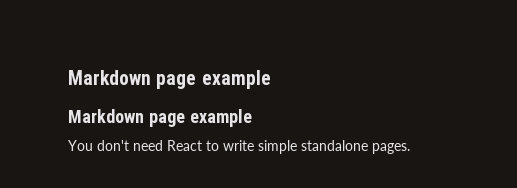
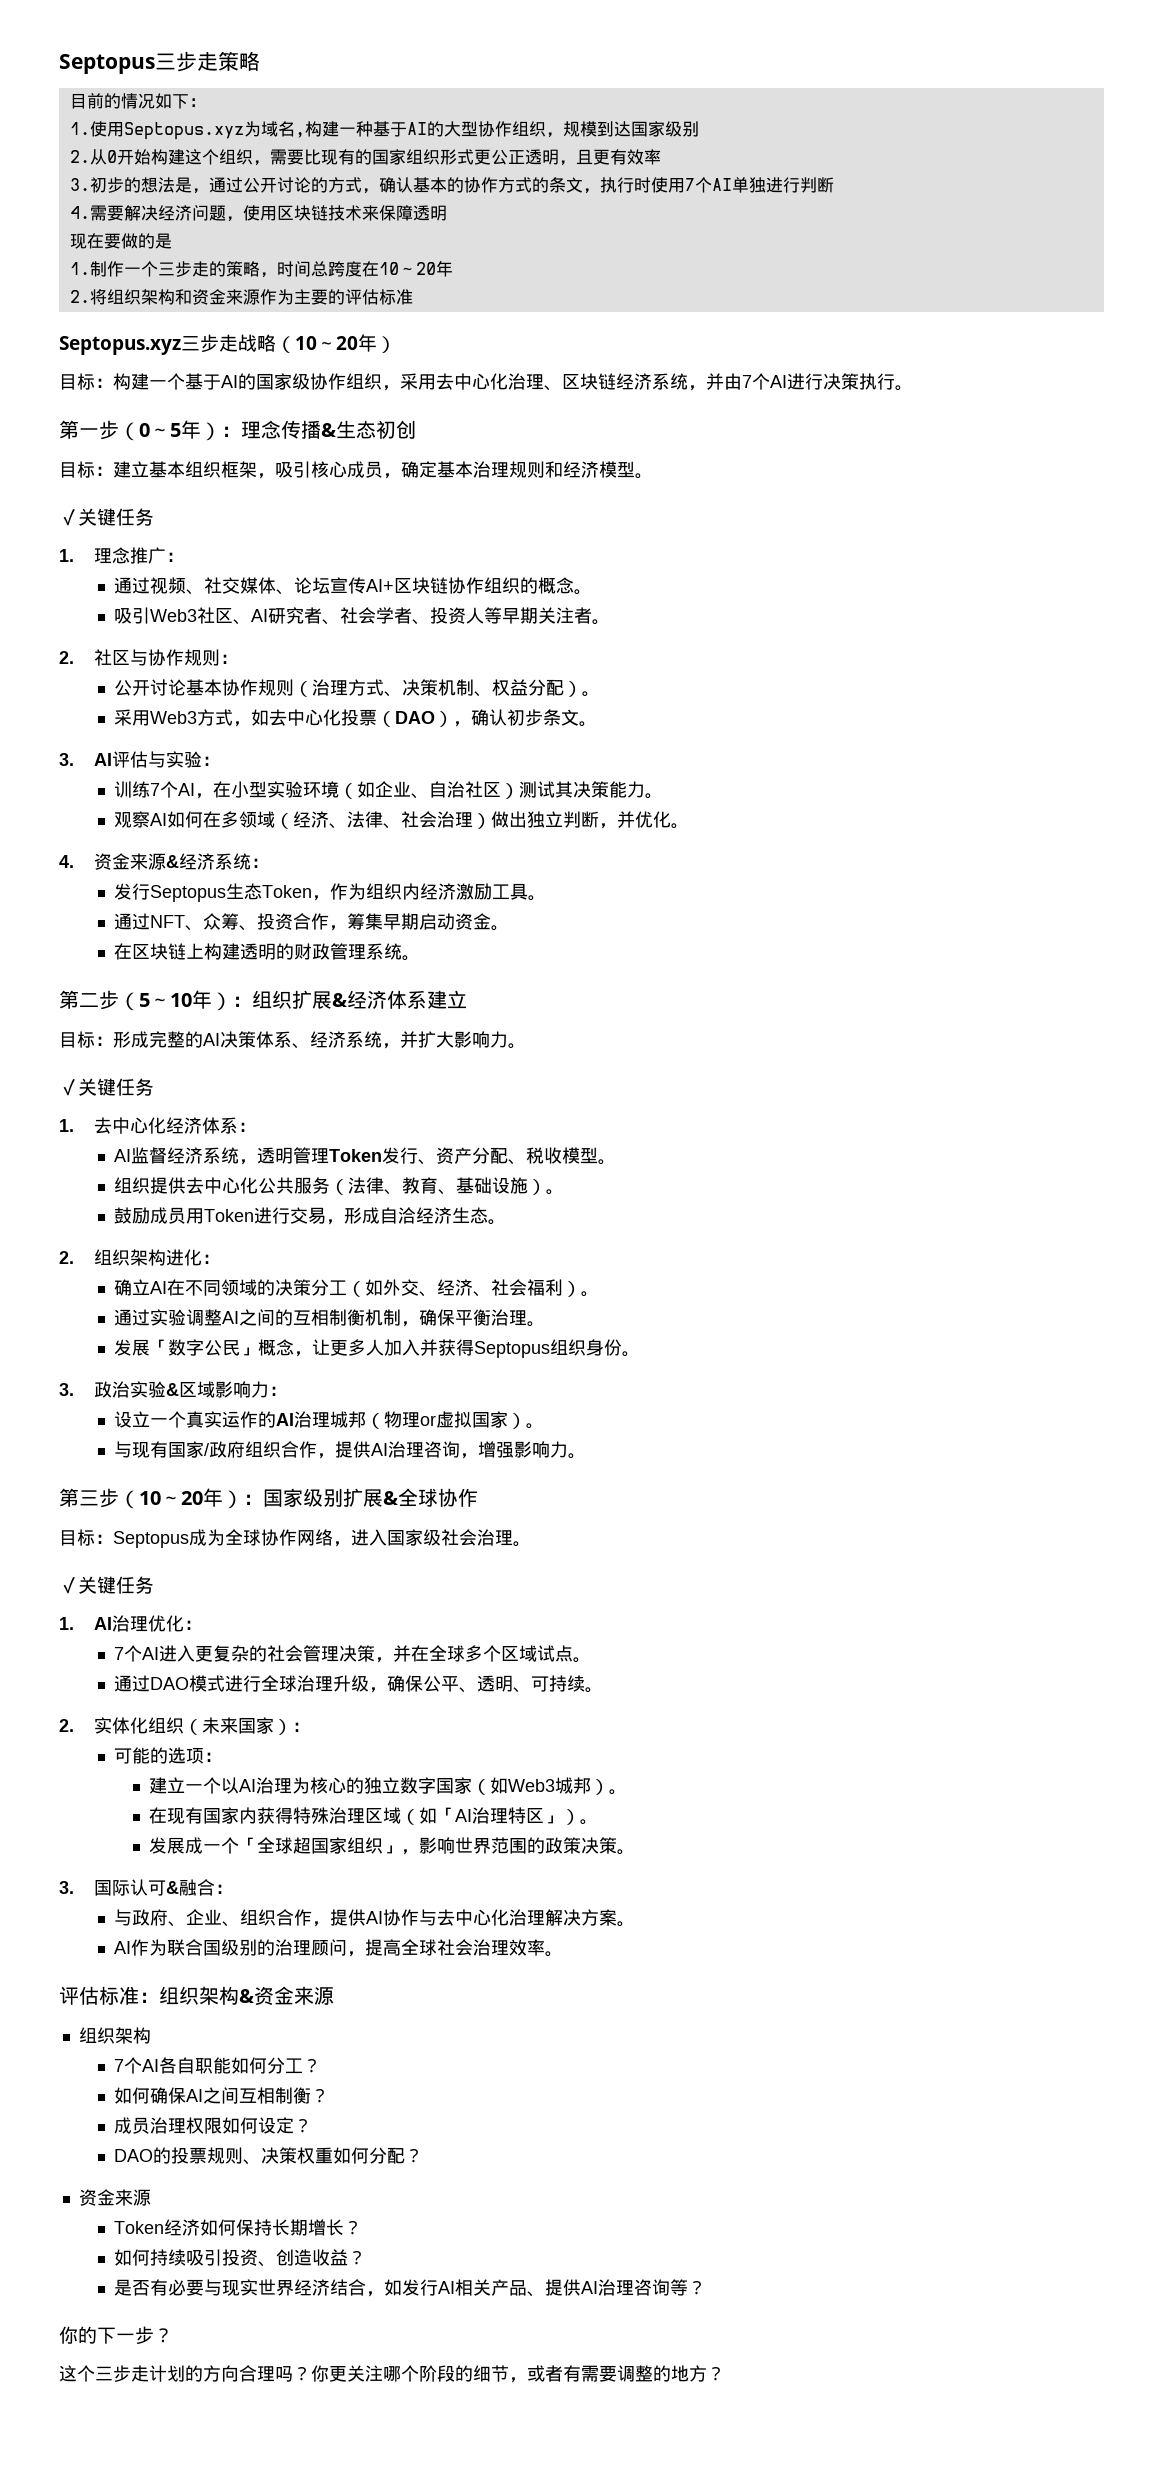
[68,70,271,89] [68,109,252,127] [68,140,410,154] Markdown page example // Markdown page example // You don't need React to write simple standalone pages. -> [59,51,260,74] [69,93,206,109] [69,121,699,140] [69,149,661,166] [69,177,834,194] [69,205,447,222] [69,233,172,249] [69,260,453,278] [69,289,413,305] [59,334,396,355] [59,373,913,391] [59,420,416,441] [59,461,653,479] [59,508,154,526] [59,547,185,564] [113,577,592,595] [113,607,610,625] [59,649,239,666] [113,679,600,697] [113,709,597,727] [59,751,221,768] [113,781,663,799] [113,811,689,829] [59,853,270,870] [113,883,546,902] [113,913,509,931] [113,943,420,961] [59,990,467,1011] [59,1031,526,1049] [59,1078,154,1096] [59,1117,257,1134] [113,1147,616,1165] [113,1177,564,1195] [113,1207,506,1225] [59,1249,221,1266] [113,1279,599,1297] [113,1309,545,1327] [113,1339,640,1358] [59,1381,288,1398] [113,1411,544,1429] [113,1441,586,1459] [59,1488,478,1509] [59,1529,531,1548] [59,1576,154,1594] [59,1615,203,1632] [113,1645,591,1663] [113,1675,603,1693] [59,1717,311,1735] [113,1747,222,1764] [148,1777,627,1795] [148,1807,598,1825] [148,1837,635,1855] [59,1879,234,1896] [113,1909,635,1927] [113,1939,563,1957] [59,1986,334,2006] [78,2027,151,2044] [113,2057,321,2074] [113,2087,329,2104] [113,2117,312,2134] [113,2147,423,2165] [78,2189,151,2206] [113,2219,362,2236] [113,2249,366,2267] [113,2279,706,2297] [59,2326,173,2345] [59,2365,725,2383] Septopus三步走策略 // 目前的情况如下： // 1.使用Septopus.xyz为域名,构建一种基于AI的大型协作组织，规模到达国家级别 // 2.从0开始构建这个组织，需要比现有的国家组织形式更公正透明，且更有效率 // 3.初步的想法是，通过公开讨论的方式，确认基本的协作方式的条文，执行时使用7个AI单独进行判断 // 4.需要解决经济问题，使用区块链技术来保障透明 // 现在要做的是 // 1.制作一个三步走的策略，时间总跨度在10～20年 // 2.将组织架构和资金来源作为主要的评估标准 // Septopus.xyz三步走战略（10～20年） // 目标：构建一个基于AI的国家级协作组织，采用去中心化治理、区块链经济系统，并由7个AI进行决策执行。 // 第一步（0～5年）：理念传播&生态初创 // 目标：建立基本组织框架，吸引核心成员，确定基本治理规则和经济模型。 // ✓关键任务 // 1.理念推广： // 通过视频、社交媒体、论坛宣传AI+区块链协作组织的概念。 // 吸引Web3社区、AI研究者、社会学者、投资人等早期关注者。 // 2.社区与协作规则： // 公开讨论基本协作规则（治理方式、决策机制、权益分配）。 // 采用Web3方式，如去中心化投票（DAO），确认初步条文。 // 3. AI评估与实验： // 训练7个AI，在小型实验环境（如企业、自治社区）测试其决策能力。 // 观察AI如何在多领域（经济、法律、社会治理）做出独立判断，并优化。 // 4.资金来源&经济系统： // 发行Septopus生态Token，作为组织内经济激励工具。 // 通过NFT、众筹、投资合作，筹集早期启动资金。 // 在区块链上构建透明的财政管理系统。 // 第二步（5～10年）：组织扩展&经济体系建立 // 目标：形成完整的AI决策体系、经济系统，并扩大影响力。 // ✓关键任务 // 1.去中心化经济体系： // AI监督经济系统，透明管理Token发行、资产分配、税收模型。 // 组织提供去中心化公共服务（法律、教育、基础设施）。 // 鼓励成员用Token进行交易，形成自洽经济生态。 // 2.组织架构进化： // 确立AI在不同领域的决策分工（如外交、经济、社会福利）。 // 通过实验调整AI之间的互相制衡机制，确保平衡治理。 // 发展「数字公民」概念，让更多人加入并获得Septopus组织身份。 // 3.政治实验&区域影响力： // 设立一个真实运作的AI治理城邦（物理or虚拟国家）。 // 与现有国家/政府组织合作，提供AI治理咨询，增强影响力。 // 第三步（10～20年）：国家级别扩展&全球协作 // 目标：Septopus成为全球协作网络，进入国家级社会治理。 // ✓关键任务 // 1. AI治理优化： // 7个AI进入更复杂的社会管理决策，并在全球多个区域试点。 // 通过DAO模式进行全球治理升级，确保公平、透明、可持续。 // 2.实体化组织（未来国家）： // 可能的选项： // 建立一个以AI治理为核心的独立数字国家（如Web3城邦）。 // 在现有国家内获得特殊治理区域（如「AI治理特区」）。 // 发展成一个「全球超国家组织」，影响世界范围的政策决策。 // 3.国际认可&融合： // 与政府、企业、组织合作，提供AI协作与去中心化治理解决方案。 // AI作为联合国级别的治理顾问，提高全球社会治理效率。 // 评估标准：组织架构&资金来源 // 组织架构 // 7个AI各自职能如何分工？ // 如何确保AI之间互相制衡？ // 成员治理权限如何设定？ // DAO的投票规则、决策权重如何分配？ // 资金来源 // Token经济如何保持长期增长？ // 如何持续吸引投资、创造收益？ // 是否有必要与现实世界经济结合，如发行AI相关产品、提供AI治理咨询等？ // 你的下一步？ // 这个三步走计划的方向合理吗？你更关注哪个阶段的细节，或者有需要调整的地方？

